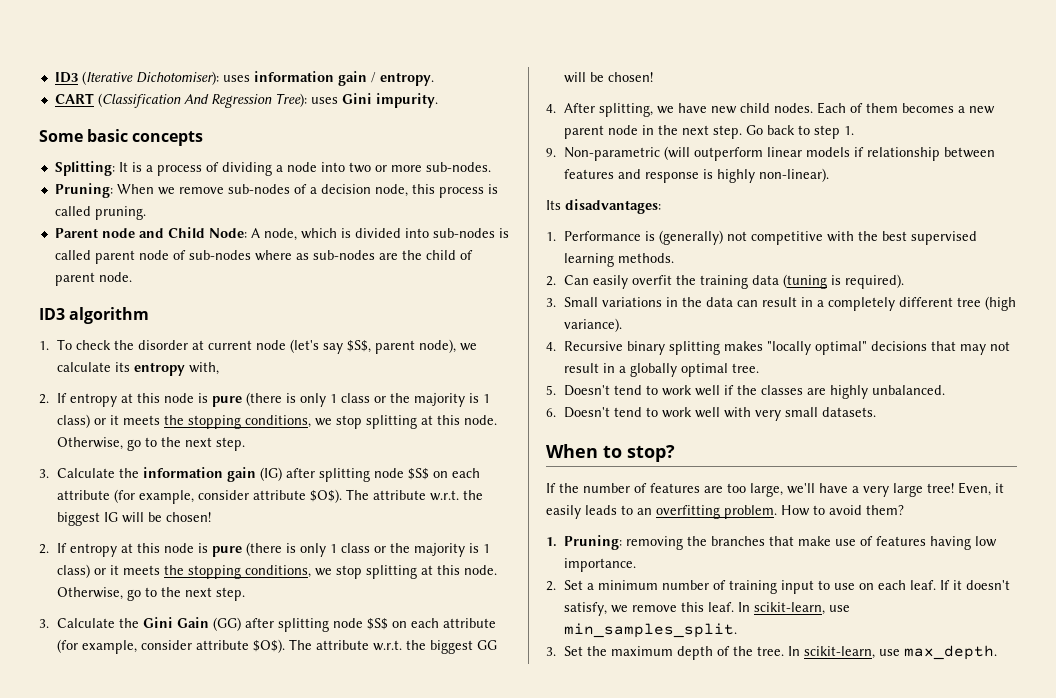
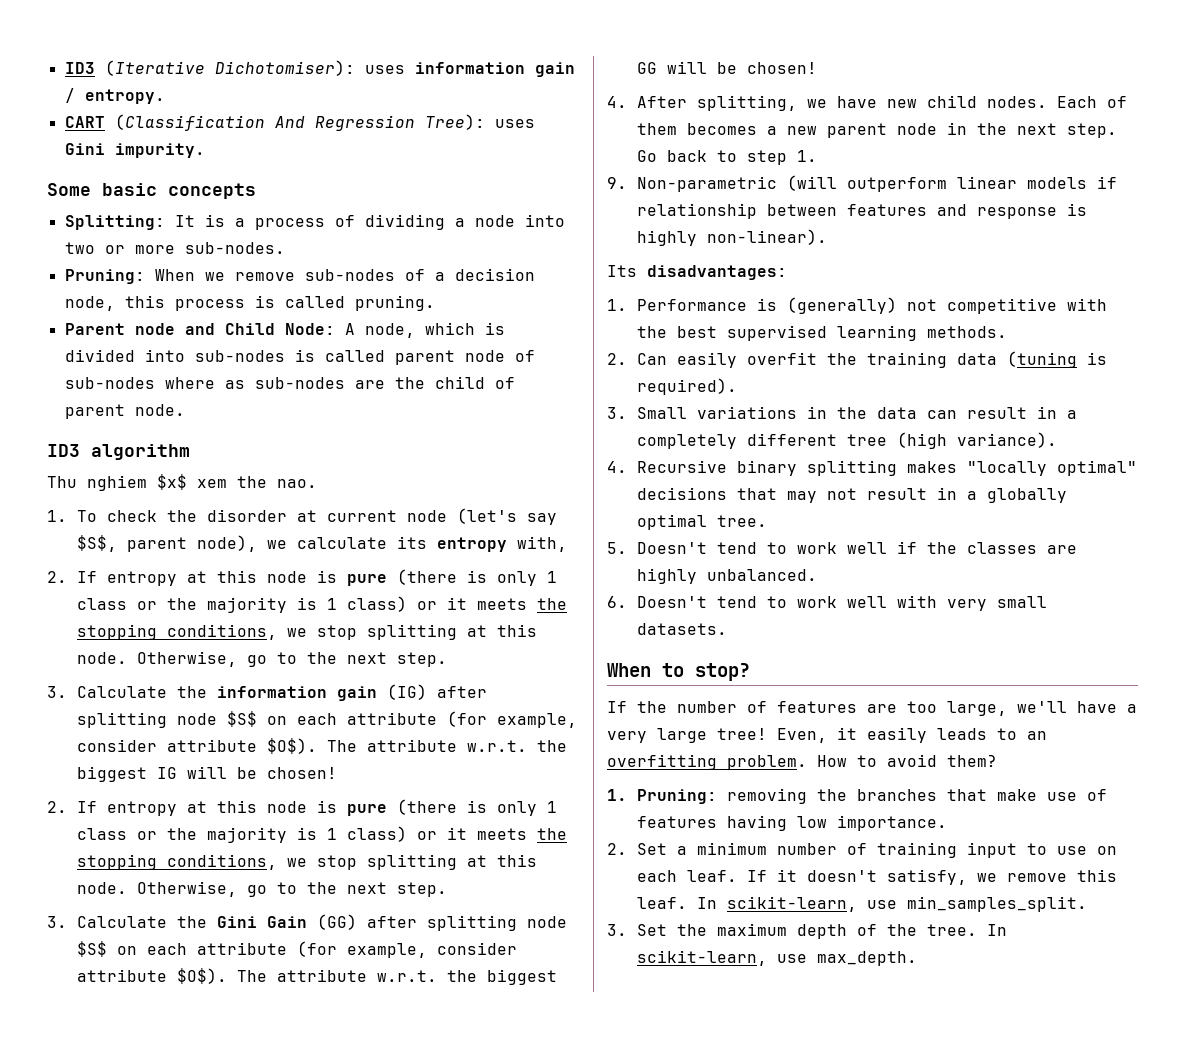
(150, 315) none -> [47,474,317,491] // Thu nghiem $x$ xem the nao.

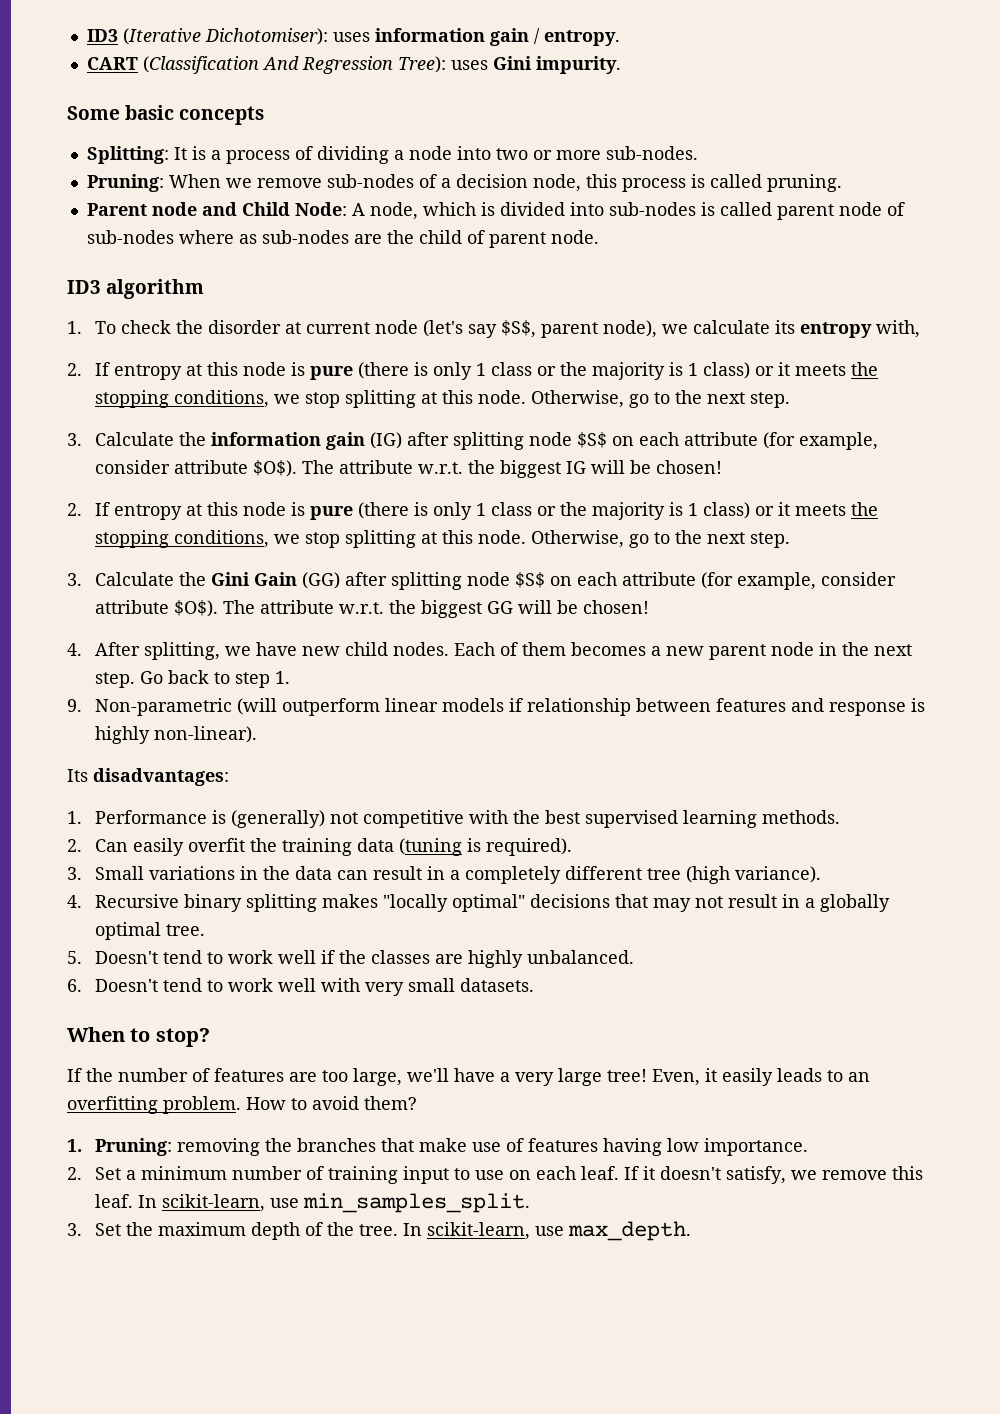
[47,474,317,491] // Thu nghiem $x$ xem the nao. -> (205, 289) none

